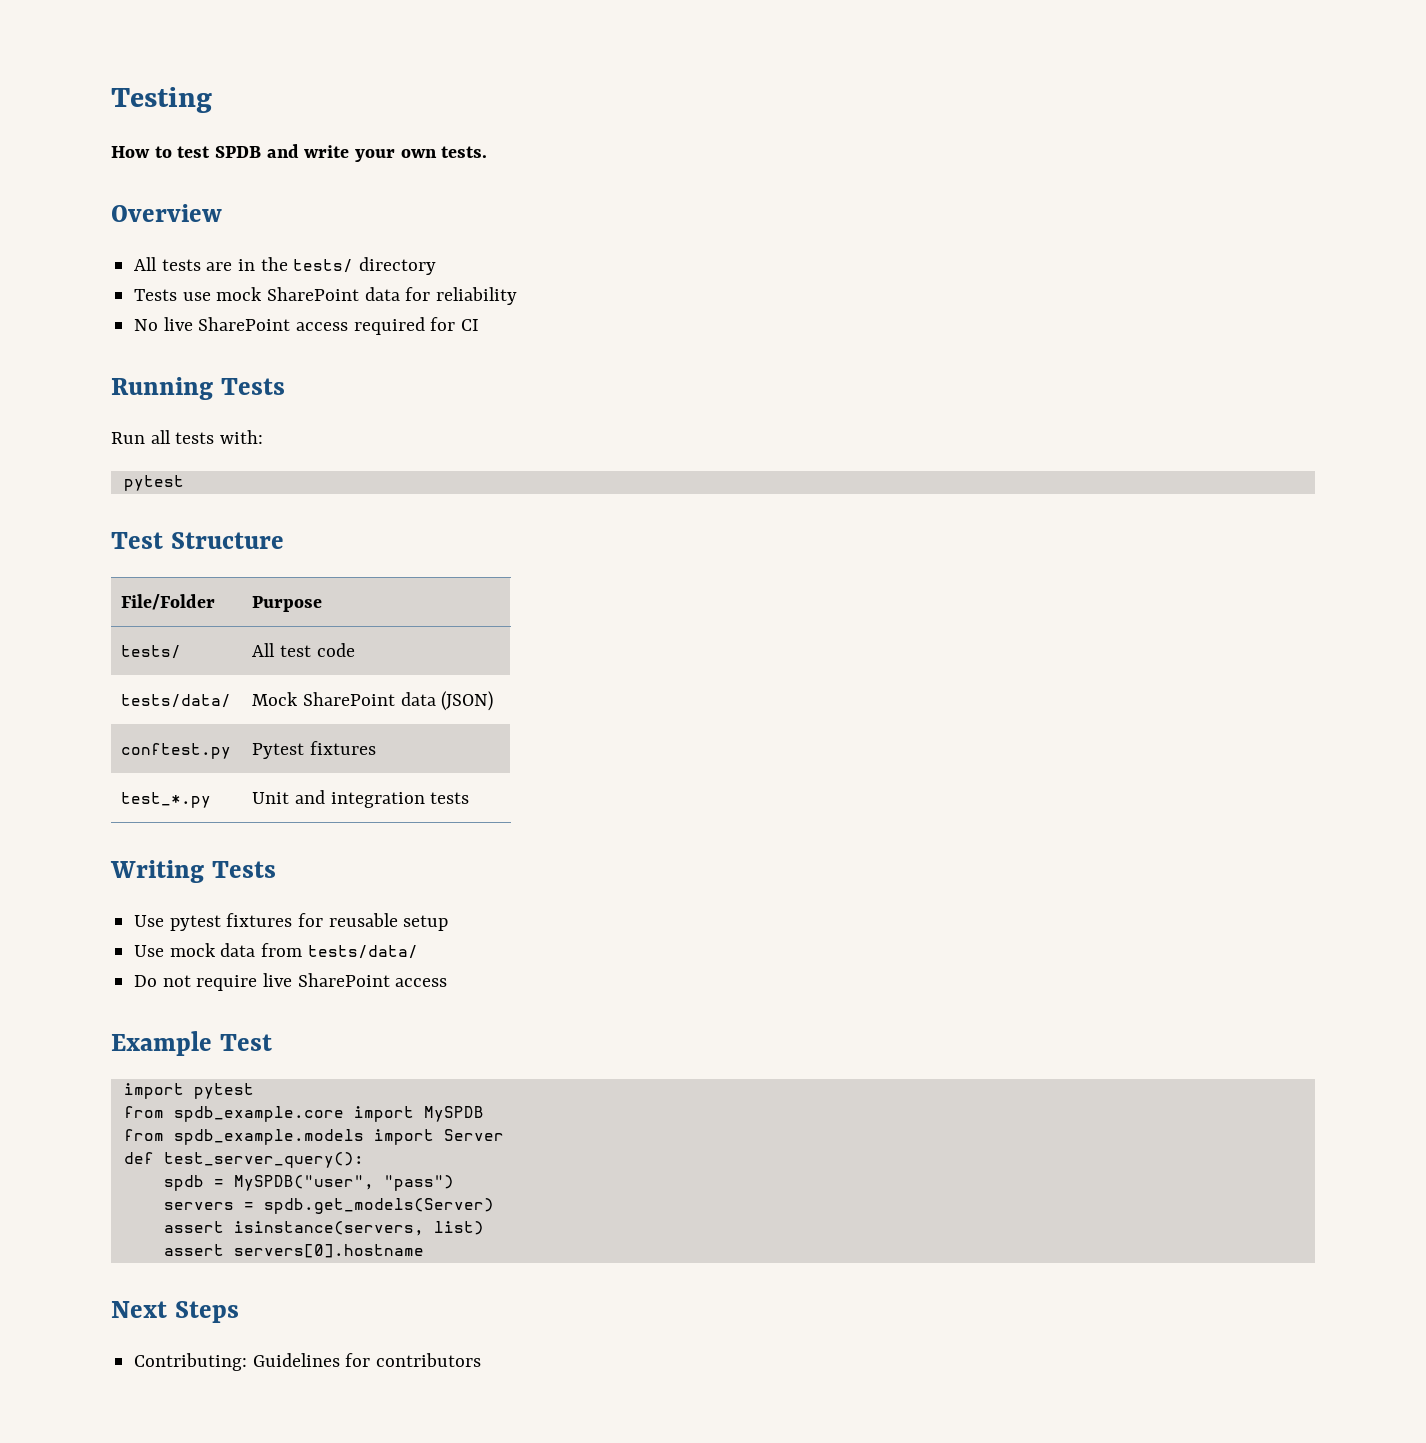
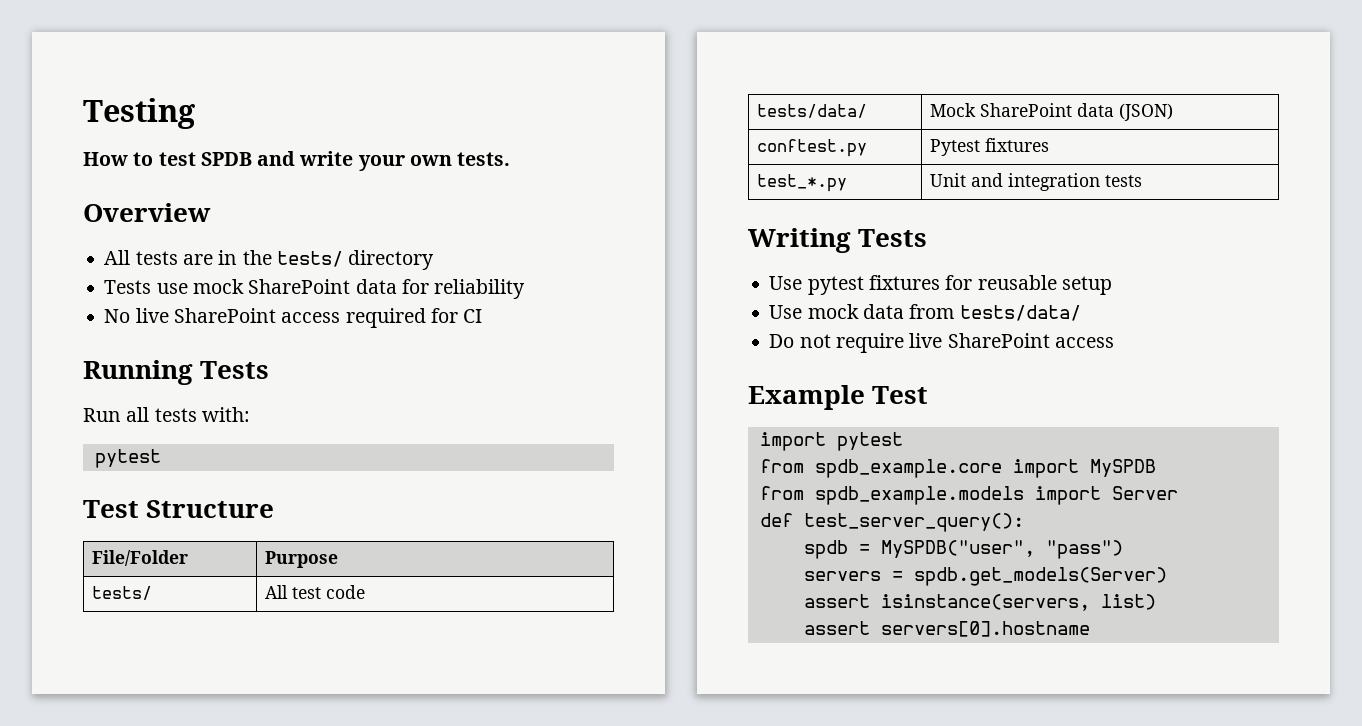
[111,1301,239,1323] [134,1353,482,1371] // Next Steps // Contributing: Guidelines for contributors -> (1090, 629) none

